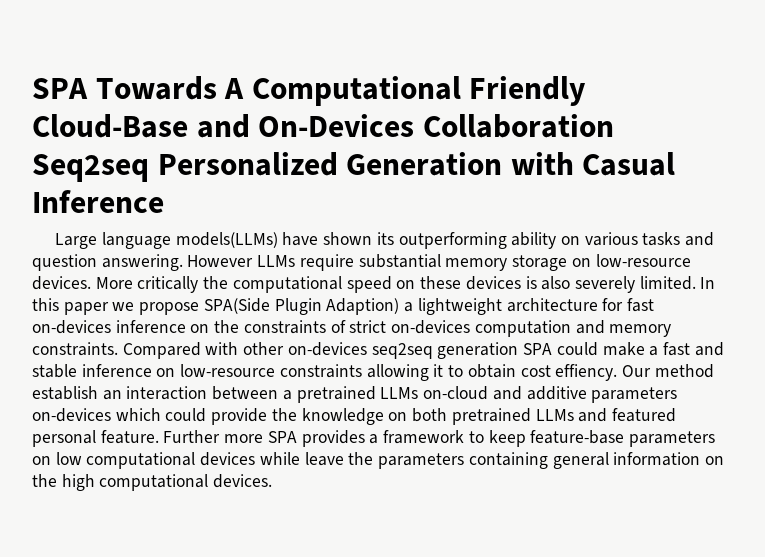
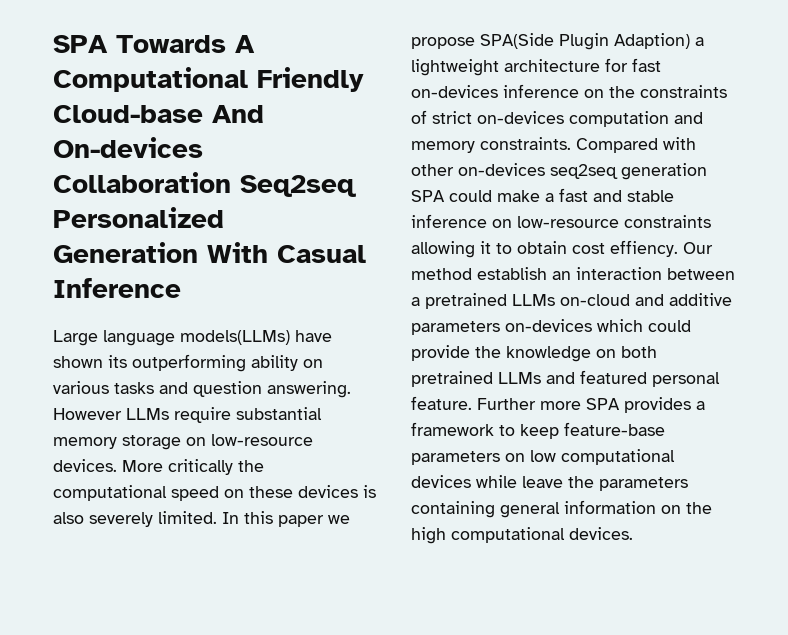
[32,114,415,138] Cloud-Base and On-Devices -> [53,105,264,123] [53,137,203,158] Cloud-base And On-devices
[510,152,574,175] with -> [207,242,268,263] With

